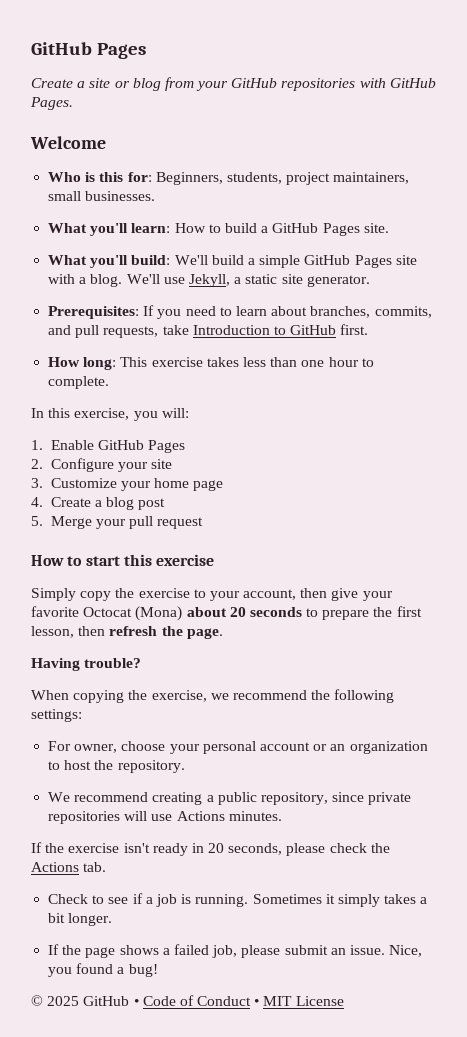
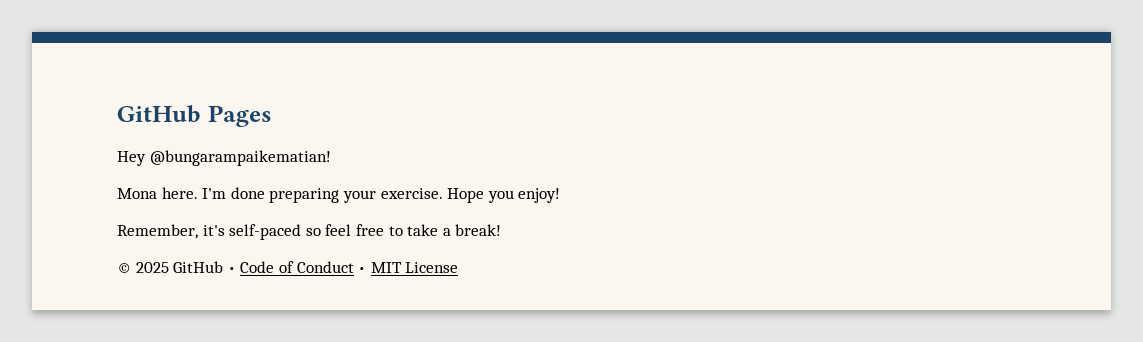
[31,42,146,59] [31,77,436,91] [30,97,73,110] [30,136,106,149] [48,172,410,185] [48,191,156,201] [48,223,389,236] [48,255,417,268] [48,274,370,287] [48,305,432,319] [48,324,369,338] [48,357,374,370] [48,376,110,389] [31,408,189,421] [31,440,186,453] [31,458,173,472] [31,478,224,491] [31,497,166,510] [31,516,204,529] [31,554,215,566] [31,588,393,601] [31,606,422,621] [31,626,223,639] [31,658,142,671] [31,689,395,703] [31,709,82,722] [48,741,428,754] [48,760,185,773] [48,792,412,805] [48,811,282,824] [31,842,390,856] [31,862,107,872] [48,893,428,907] [48,913,113,926] [48,944,423,958] [48,963,158,977] GitHub Pages // Create a site or blog from your GitHub repositories with GitHub Pages. // Welcome // Who is this for: Beginners, students, project maintainers, small businesses. // What you'll learn: How to build a GitHub Pages site. // What you'll build: We'll build a simple GitHub Pages site with a blog. We'll use Jekyll, a static site generator. // Prerequisites: If you need to learn about branches, commits, and pull requests, take Introduction to GitHub first. // How long: This exercise takes less than one hour to complete. // In this exercise, you will: // 1. Enable GitHub Pages // 2. Configure your site // 3. Customize your home page // 4. Create a blog post // 5. Merge your pull request // How to start this exercise // Simply copy the exercise to your account, then give your favorite Octocat (Mona) about 20 seconds to prepare the first lesson, then refresh the page. // Having trouble? // When copying the exercise, we recommend the following settings: // For owner, choose your personal account or an organization to host the repository. // We recommend creating a public repository, since private repositories will use Actions minutes. // If the exercise isn't ready in 20 seconds, please check the Actions tab. // Check to see if a job is running. Sometimes it simply takes a bit longer. // If the page shows a failed job, please submit an issue. Nice, you found a bug! -> [117,105,272,127] [117,150,331,166] [117,187,561,203] [117,224,502,240] GitHub Pages // Hey @bungarampaikematian! // Mona here. I'm done preparing your exercise. Hope you enjoy! // Remember, it's self-paced so feel free to take a break!

